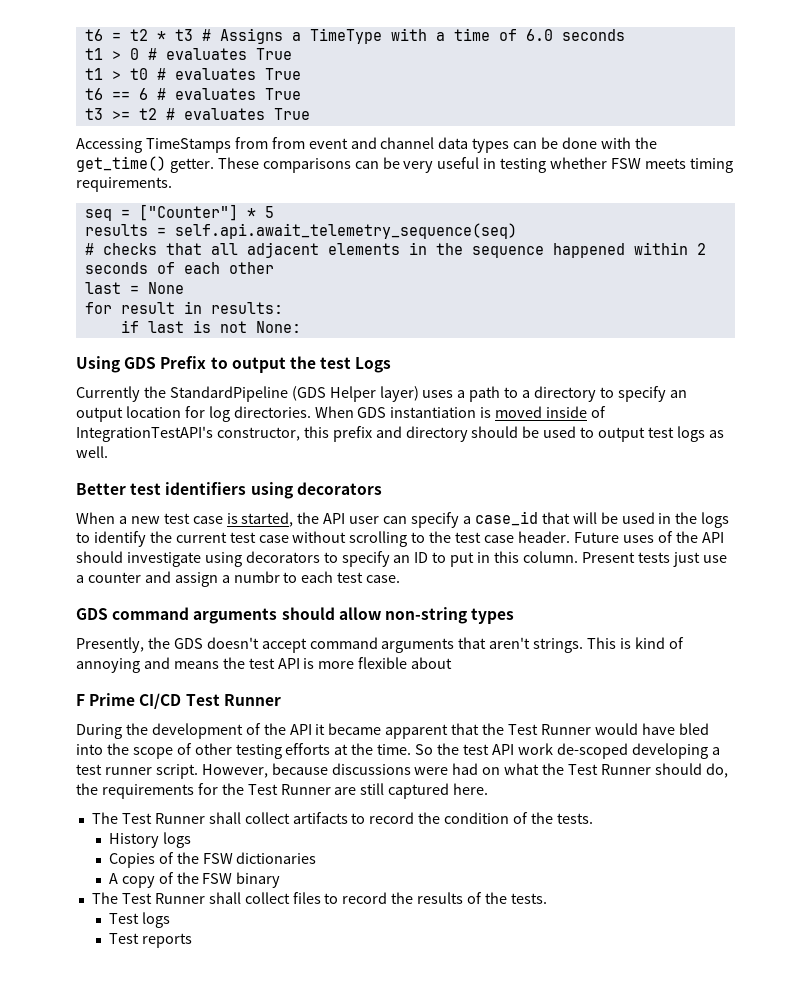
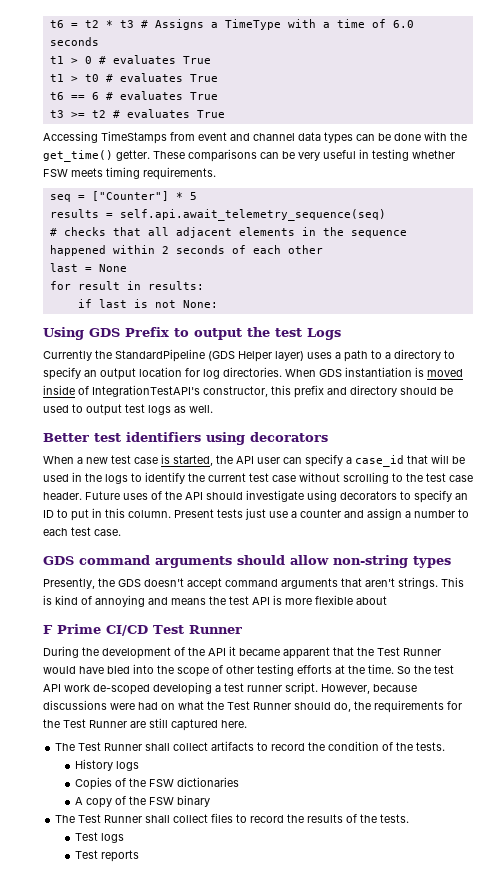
[271,137,305,149] from -> (195, 136) none
[233,571,280,583] numbr -> [414,510,455,518] number

